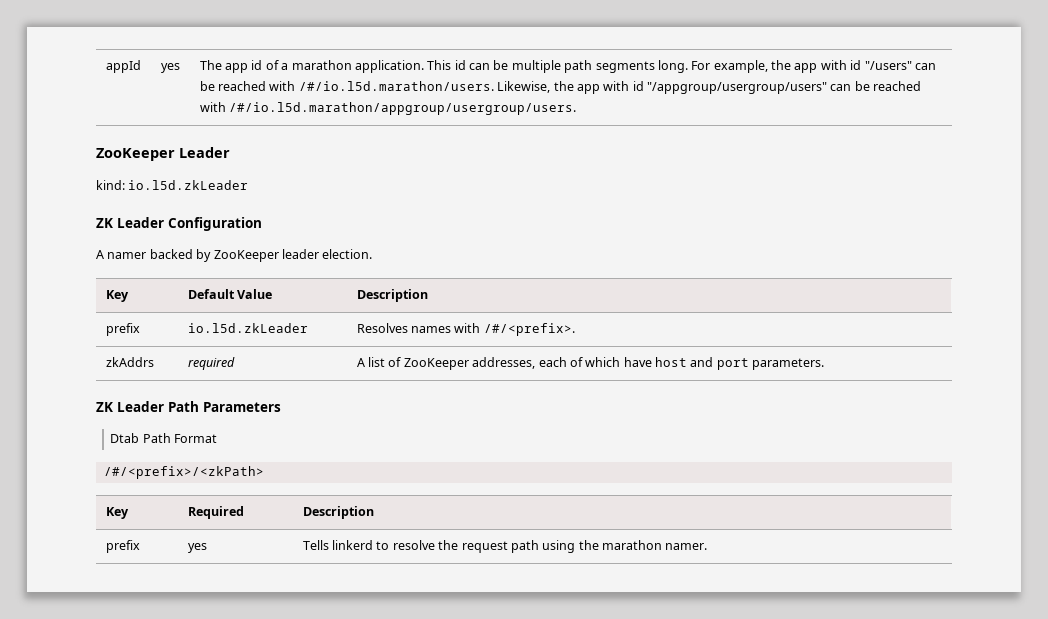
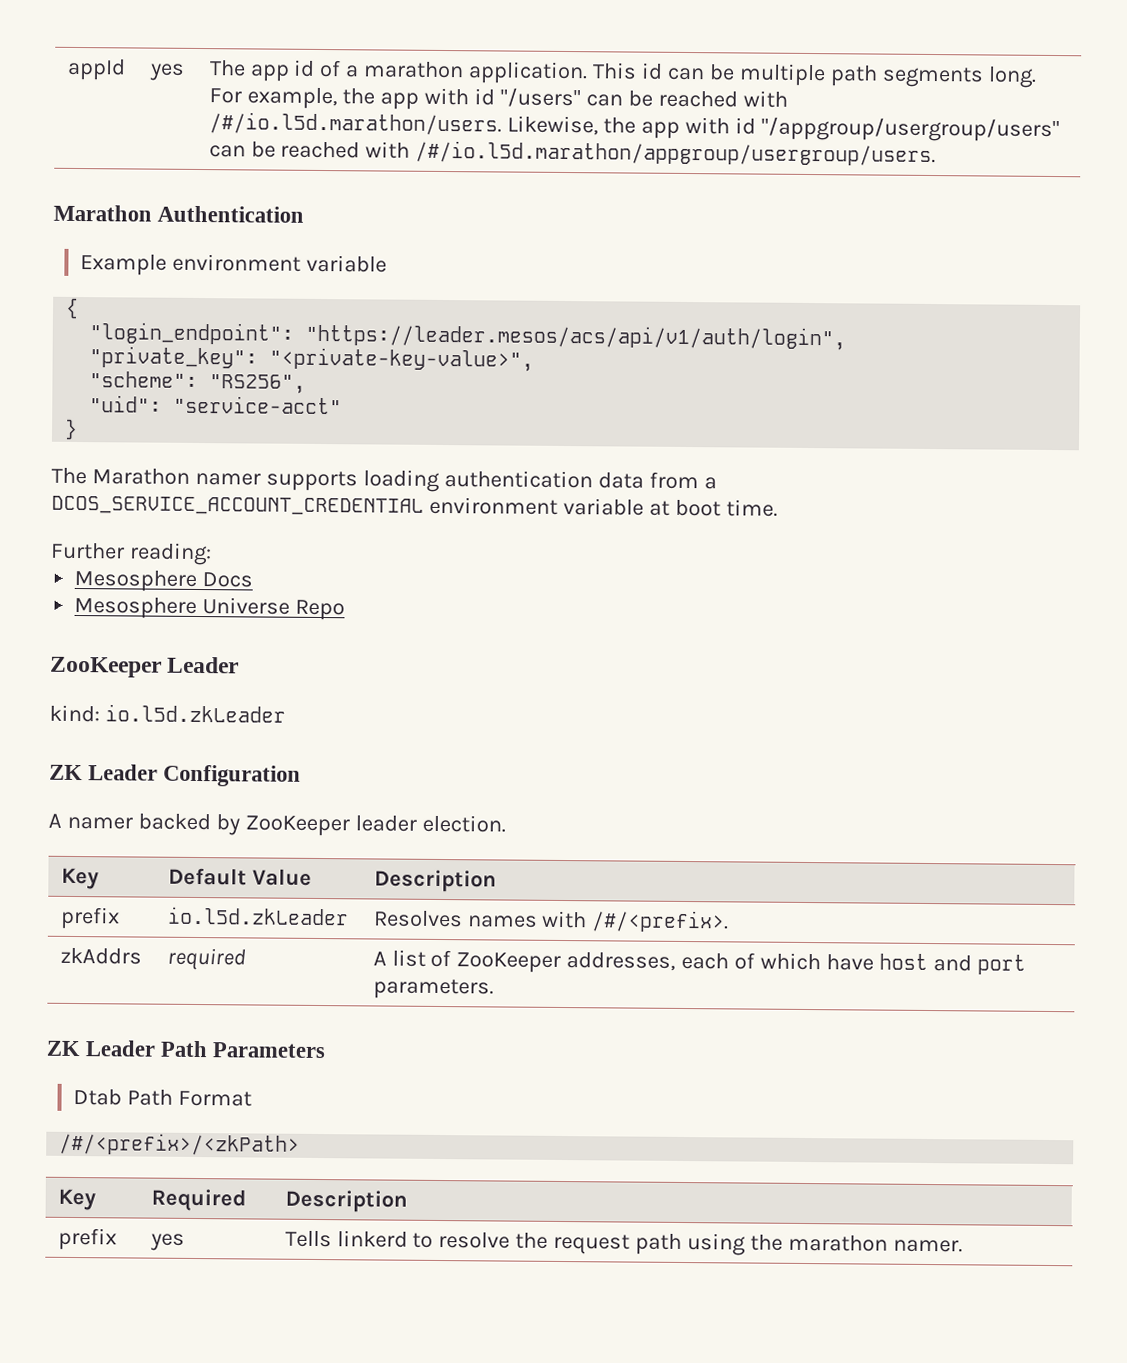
(577, 108) none -> [53,204,305,223] [79,253,387,276] [65,297,80,320] [89,322,847,351] [89,346,535,372] [89,371,307,394] [89,395,343,415] [64,418,79,441] [51,467,717,492] [51,495,778,517] [50,542,212,566] [74,569,254,592] [74,596,346,621] // Marathon Authentication // Example environment variable // { // "login_endpoint": "https://leader.mesos/acs/api/v1/auth/login", // "private_key": "<private-key-value>", // "scheme": "RS256", // "uid": "service-acct" // } // The Marathon namer supports loading authentication data from a DCOS_SERVICE_ACCOUNT_CREDENTIAL environment variable at boot time. // Further reading: // Mesosphere Docs // Mesosphere Universe Repo

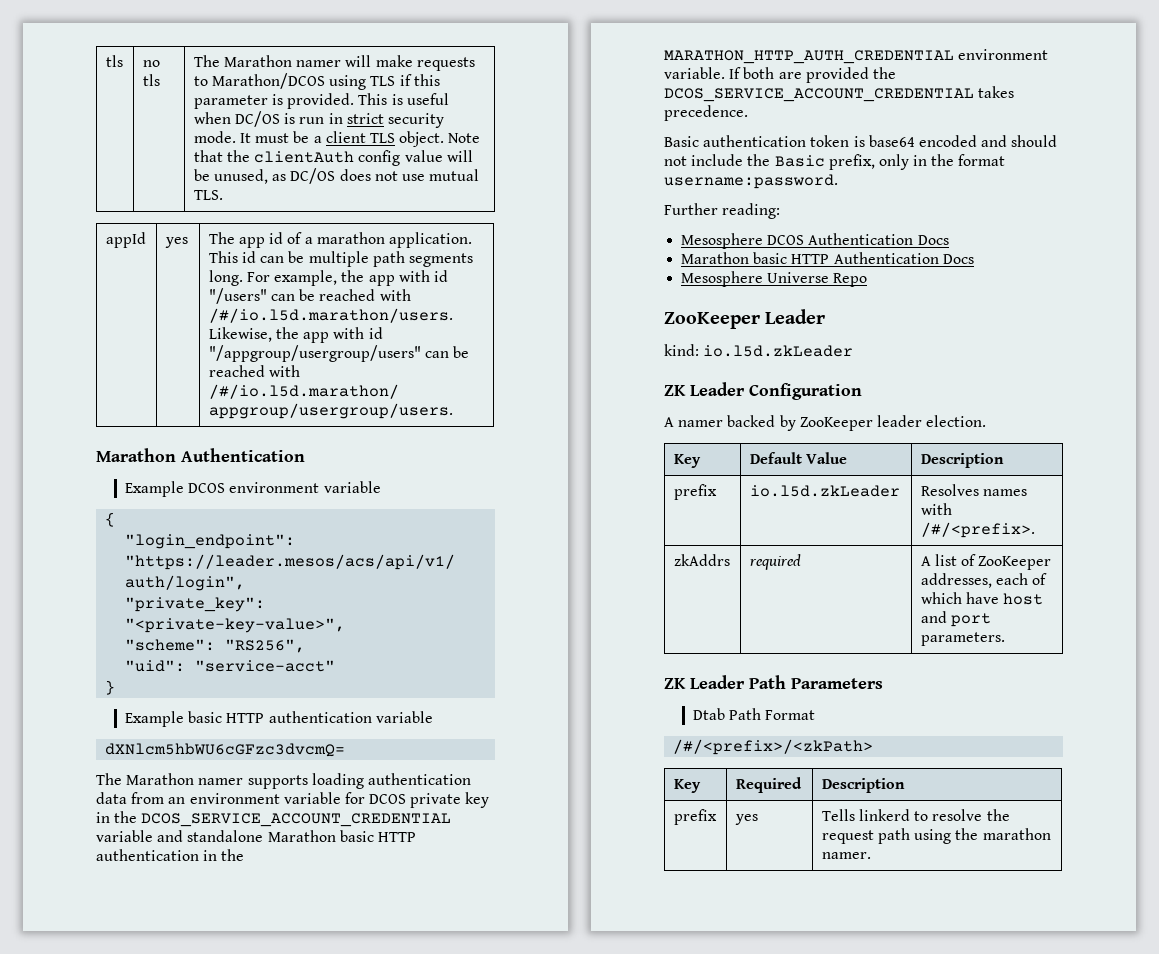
(66, 69) none -> [105,55,123,67] [142,60,160,67] [142,74,160,86] [193,55,475,71] [193,73,440,90] [193,93,449,109] [193,111,444,128] [193,131,481,147] [193,150,473,166] [193,168,480,184] [193,190,223,200] tls | no tls | The Marathon namer will make requests to Marathon/DCOS using TLS if this parameter is provided. This is useful when DC/OS is run in strict security mode. It must be a client TLS object. Note that the clientAuth config value will be unused, as DC/OS does not use mutual TLS. //
(167, 265) none -> [188,483,226,493] DCOS
(79, 429) none -> [125,711,433,727] [105,743,346,757] // Example basic HTTP authentication variable // dXNlcm5hbWU6cGFzc3dvcmQ=
[703,477,717,490] [51,495,778,517] [50,542,212,566] [74,569,198,592] a DCOS_SERVICE_ACCOUNT_CREDENTIAL environment variable at boot time. // Further reading: // Mesosphere -> [168,792,490,808] [96,811,452,827] [96,830,416,842] [96,849,245,861] [664,49,1049,64] [664,67,896,83] [664,86,1015,102] [664,105,748,121] [664,135,1058,147] [664,154,1006,170] [664,174,838,189] [664,203,781,219] [681,233,949,249] [681,252,939,264] an environment variable for DCOS private key in the DCOS_SERVICE_ACCOUNT_CREDENTIAL variable and standalone Marathon basic HTTP authentication in the MARATHON_HTTP_AUTH_CREDENTIAL environment variable. If both are provided the DCOS_SERVICE_ACCOUNT_CREDENTIAL takes precedence. // Basic authentication token is base64 encoded and should not include the Basic prefix, only in the format username:password. // Further reading: // Mesosphere DCOS Authentication Docs // Marathon basic HTTP Authentication

